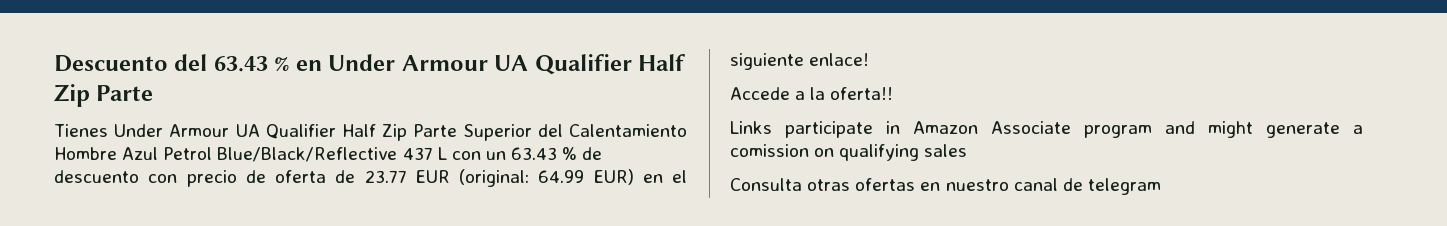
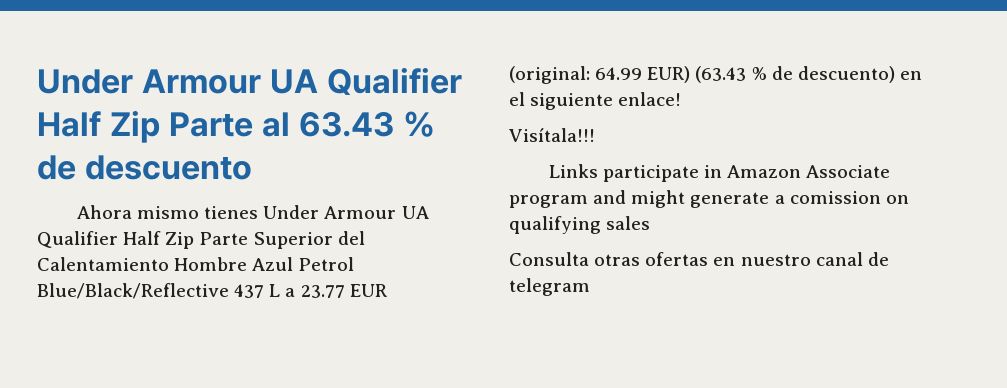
[54,54,686,75] [54,84,154,107] [54,124,108,137] Descuento del 63.43 % en Under Armour UA Qualifier Half Zip Parte // Tienes -> [37,67,463,95] [37,110,436,143] [37,155,253,180] [76,205,259,219] Under Armour UA Qualifier Half Zip Parte al 63.43 % de descuento // Ahora mismo tienes
[451,147,603,160] [54,170,356,187] con un 63.43 % de descuento con precio de oferta de -> [285,288,296,297] a
(634, 177) none -> [695,66,895,83] (63.43 % de descuento)
[730,87,894,100] Accede a la oferta!! -> [509,128,595,142] Visítala!!!

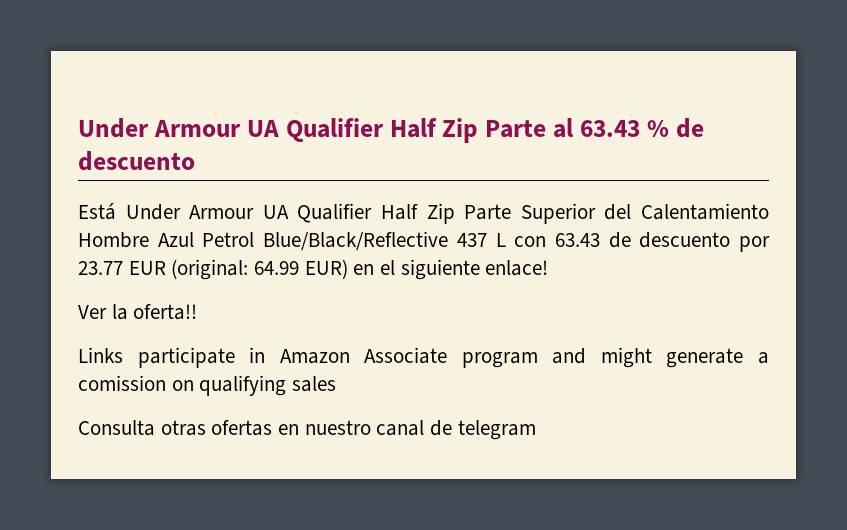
[76,205,259,219] Ahora mismo tienes -> [78,203,116,220] Está
[285,288,296,297] a -> [514,232,770,252] con 63.43 de descuento por
[695,66,895,83] (63.43 % de descuento) -> (348, 269) none
[509,128,595,142] Visítala!!! -> [78,304,198,320] Ver la oferta!!

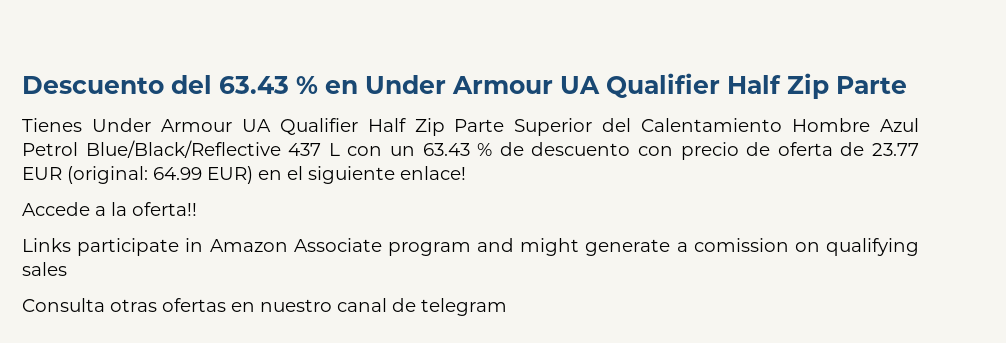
[78,118,704,143] [78,151,195,171] [78,203,116,220] Under Armour UA Qualifier Half Zip Parte al 63.43 % de descuento // Está -> [22,73,907,99] [22,118,82,132] Descuento del 63.43 % en Under Armour UA Qualifier Half Zip Parte // Tienes
[554,232,770,252] 63.43 de descuento por -> [390,142,865,160] un 63.43 % de descuento con precio de oferta de
[78,305,107,319] Ver -> [22,202,106,216] Accede a

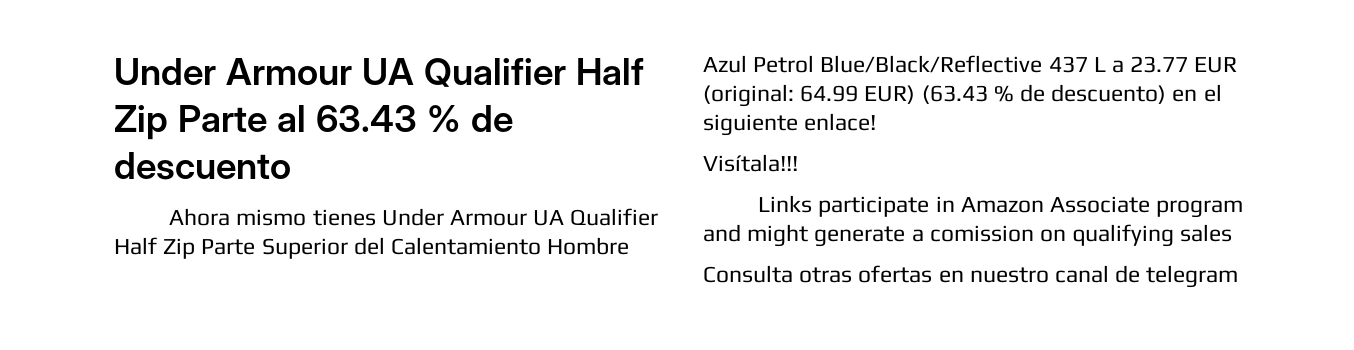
[22,73,907,99] [22,118,82,132] Descuento del 63.43 % en Under Armour UA Qualifier Half Zip Parte // Tienes -> [114,58,644,87] [114,105,513,140] [114,152,291,180] [169,208,376,226] Under Armour UA Qualifier Half Zip Parte al 63.43 % de descuento // Ahora mismo tienes
[347,142,865,160] con un 63.43 % de descuento con precio de oferta de -> [1112,60,1125,73] a
(253, 175) none -> [921,84,1167,104] (63.43 % de descuento)
[22,202,197,216] Accede a la oferta!! -> [703,154,798,172] Visítala!!!

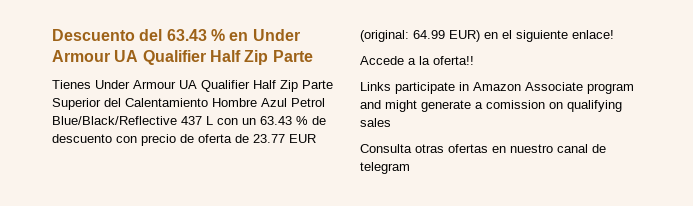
[114,58,644,87] [114,105,513,140] [114,152,291,180] [169,208,376,226] Under Armour UA Qualifier Half Zip Parte al 63.43 % de descuento // Ahora mismo tienes -> [52,29,300,41] [52,50,313,65] [52,80,91,89] Descuento del 63.43 % en Under Armour UA Qualifier Half Zip Parte // Tienes
[1112,60,1125,73] a -> [217,116,326,125] [52,134,249,146] con un 63.43 % de descuento con precio de oferta de
[921,84,1167,104] (63.43 % de descuento) -> (480, 36) none
[703,154,798,172] Visítala!!! -> [360,56,474,65] Accede a la oferta!!

